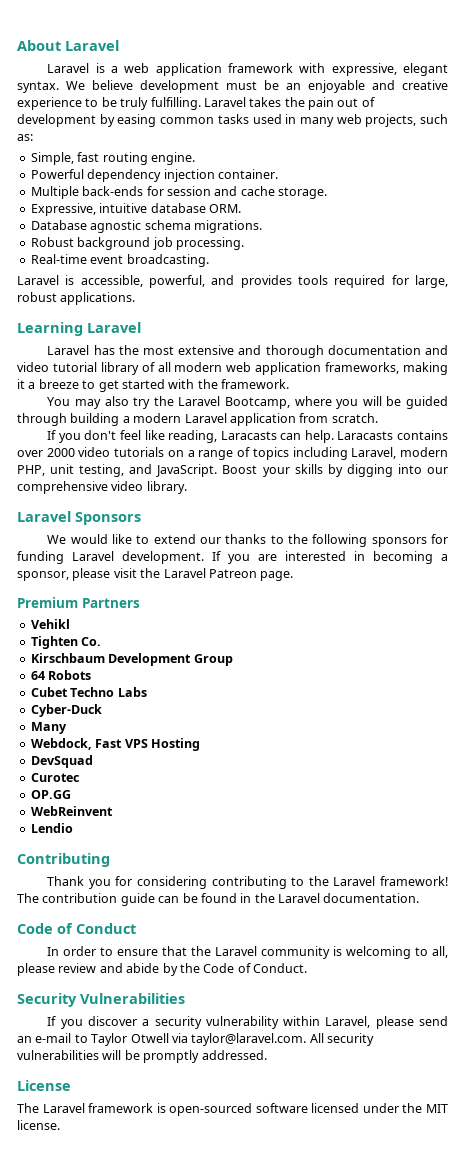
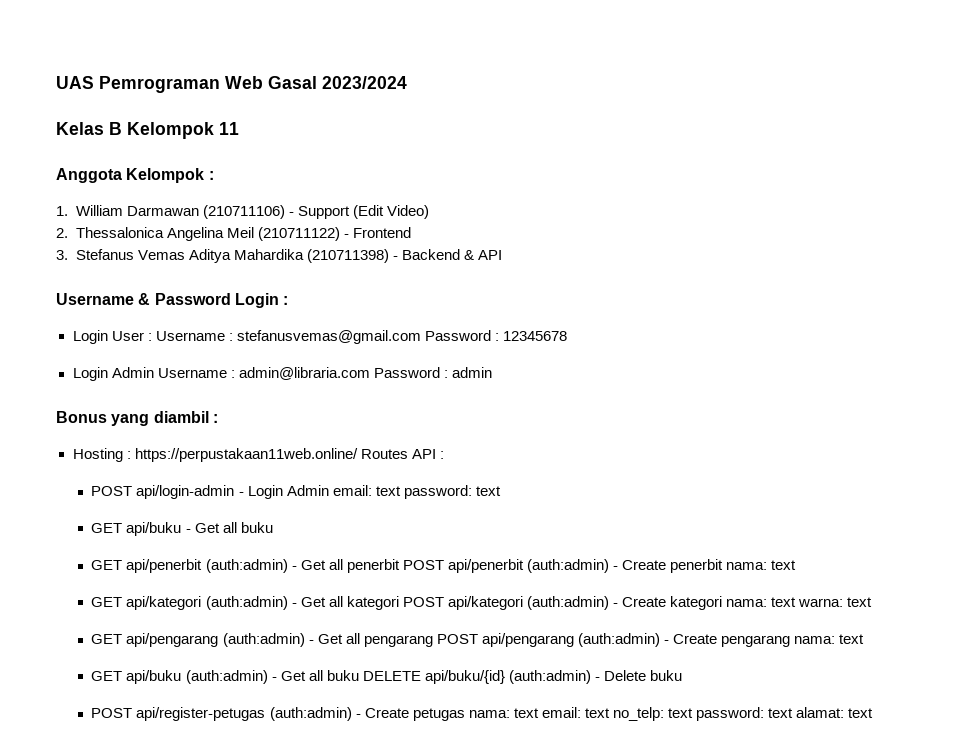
[17,40,119,51] [47,63,448,76] [17,80,448,93] [17,97,375,110] [17,114,448,127] [17,134,33,141] [30,152,195,165] [30,169,278,182] [30,186,327,199] [30,203,241,216] [30,220,262,233] [30,237,244,250] [30,254,209,267] [17,275,448,288] [17,292,136,305] [17,322,141,336] [47,345,448,358] [17,362,448,375] [17,379,289,392] [47,396,448,409] [17,413,378,426] [47,430,448,443] [17,447,448,460] [17,464,448,477] [17,481,187,494] [17,511,141,525] [47,534,448,547] [17,551,448,564] [17,568,294,581] [17,597,140,608] [30,619,70,629] [30,636,102,649] [30,653,233,666] [30,670,92,680] [30,687,147,697] [30,704,102,717] [30,722,67,734] [30,738,200,751] [30,755,93,768] [30,773,80,782] [30,790,71,799] [30,806,113,816] [30,823,73,833] [17,853,110,867] [47,876,448,889] [17,893,420,906] [17,923,136,934] [47,946,448,959] [17,963,307,976] [17,993,185,1007] [47,1016,448,1029] [17,1033,374,1046] [17,1050,267,1063] [17,1080,71,1091] [17,1103,448,1116] [17,1120,60,1130] About Laravel // Laravel is a web application framework with expressive, elegant syntax. We believe development must be an enjoyable and creative experience to be truly fulfilling. Laravel takes the pain out of development by easing common tasks used in many web projects, such as: // Simple, fast routing engine. // Powerful dependency injection container. // Multiple back-ends for session and cache storage. // Expressive, intuitive database ORM. // Database agnostic schema migrations. // Robust background job processing. // Real-time event broadcasting. // Laravel is accessible, powerful, and provides tools required for large, robust applications. // Learning Laravel // Laravel has the most extensive and thorough documentation and video tutorial library of all modern web application frameworks, making it a breeze to get started with the framework. // You may also try the Laravel Bootcamp, where you will be guided through building a modern Laravel application from scratch. // If you don't feel like reading, Laracasts can help. Laracasts contains over 2000 video tutorials on a range of topics including Laravel, modern PHP, unit testing, and JavaScript. Boost your skills by digging into our comprehensive video library. // Laravel Sponsors // We would like to extend our thanks to the following sponsors for funding Laravel development. If you are interested in becoming a sponsor, please visit the Laravel Patreon page. // Premium Partners // Vehikl // Tighten Co. // Kirschbaum Development Group // 64 Robots // Cubet Techno Labs // Cyber-Duck // Many // Webdock, Fast VPS Hosting // DevSquad // Curotec // OP.GG // WebReinvent // Lendio // Contributing // Thank you for considering contributing to the Laravel framework! The contribution guide can be found in the Laravel documentation. // Code of Conduct // In order to ensure that the Laravel community is welcoming to all, please review and abide by the Code of Conduct. // Security Vulnerabilities // If you discover a security vulnerability within Laravel, please send an e-mail to Taylor Otwell via taylor@laravel.com. All security vulnerabilities will be promptly addressed. // License // The Laravel framework is open-sourced software licensed under the MIT license. -> [56,76,407,93] [56,122,239,139] [56,168,214,183] [56,205,429,219] [56,227,411,241] [56,249,502,263] [56,293,289,308] [72,330,567,344] [72,367,492,381] [56,411,218,426] [72,448,444,462] [91,485,501,499] [91,522,273,536] [91,559,797,573] [91,596,873,610] [91,633,865,647] [91,670,682,684] [91,707,874,721] UAS Pemrograman Web Gasal 2023/2024 // Kelas B Kelompok 11 // Anggota Kelompok : // 1. William Darmawan (210711106) - Support (Edit Video) // 2. Thessalonica Angelina Meil (210711122) - Frontend // 3. Stefanus Vemas Aditya Mahardika (210711398) - Backend & API // Username & Password Login : // Login User : Username : stefanusvemas@gmail.com Password : 12345678 // Login Admin Username : admin@libraria.com Password : admin // Bonus yang diambil : // Hosting : https://perpustakaan11web.online/ Routes API : // POST api/login-admin - Login Admin email: text password: text // GET api/buku - Get all buku // GET api/penerbit (auth:admin) - Get all penerbit POST api/penerbit (auth:admin) - Create penerbit nama: text // GET api/kategori (auth:admin) - Get all kategori POST api/kategori (auth:admin) - Create kategori nama: text warna: text // GET api/pengarang (auth:admin) - Get all pengarang POST api/pengarang (auth:admin) - Create pengarang nama: text // GET api/buku (auth:admin) - Get all buku DELETE api/buku/{id} (auth:admin) - Delete buku // POST api/register-petugas (auth:admin) - Create petugas nama: text email: text no_telp: text password: text alamat: text

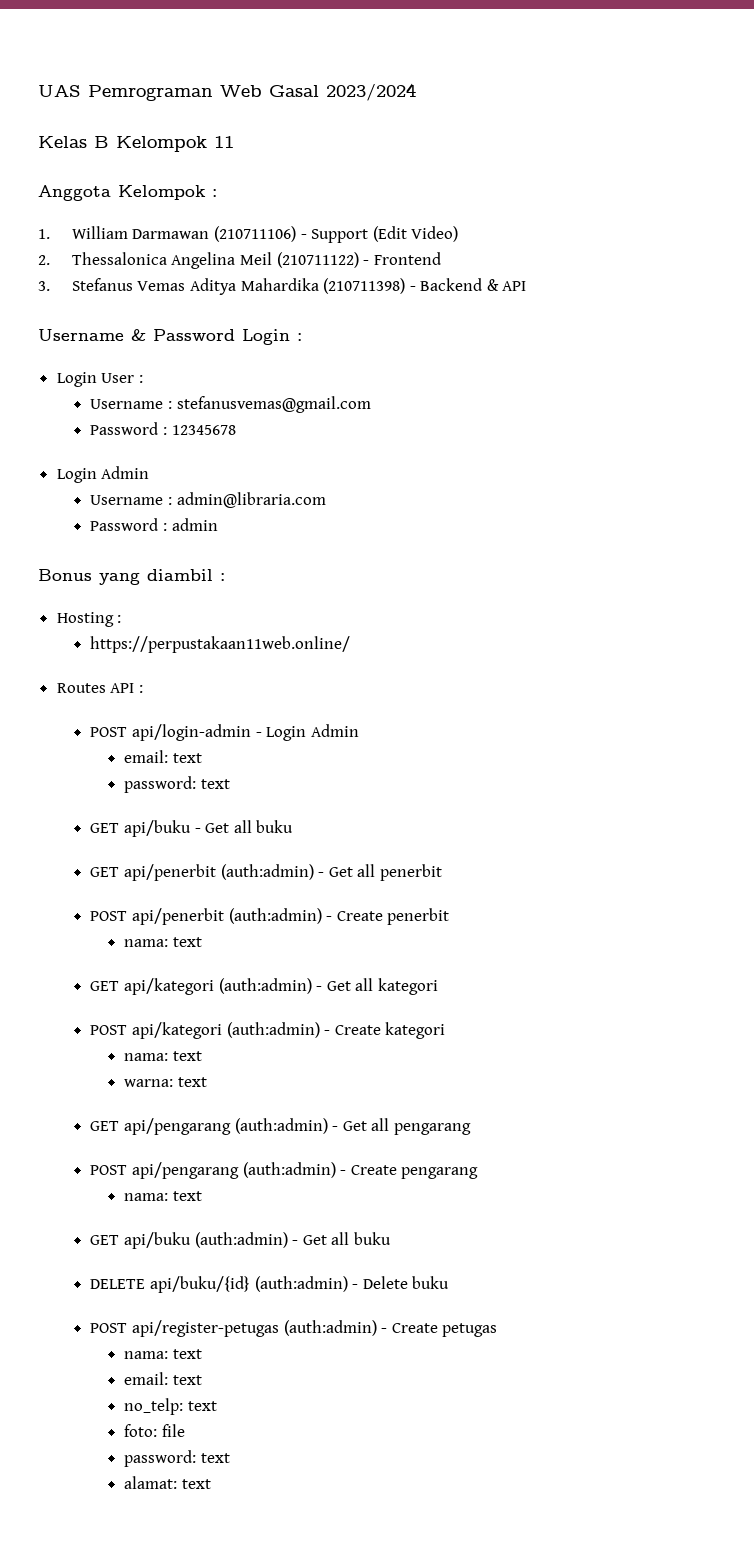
(152, 337) none -> (143, 379) //
(421, 337) none -> (371, 404) //
(154, 372) none -> (150, 472) //
(370, 373) none -> (326, 500) //
(131, 455) none -> (122, 619) //
(358, 455) none -> (351, 644) //
[332,485,401,496] email: text -> [124,750,202,763] // email: text //
(400, 566) none -> (442, 872) //
(723, 566) none -> (450, 916) //
(399, 603) none -> (438, 986) //
[726,597,797,607] nama: text -> [124,1051,202,1061] // nama: text //
(433, 641) none -> (471, 1129) //
(790, 641) none -> (479, 1173) //
(359, 675) none -> (391, 1238) //
[468,707,610,718] nama: text email: text -> [124,1349,202,1359] [124,1372,202,1385] // nama: text // email: text //
[695,707,794,721] password: text -> [124,1424,185,1437] [124,1450,230,1467] // foto: file // password: text //

